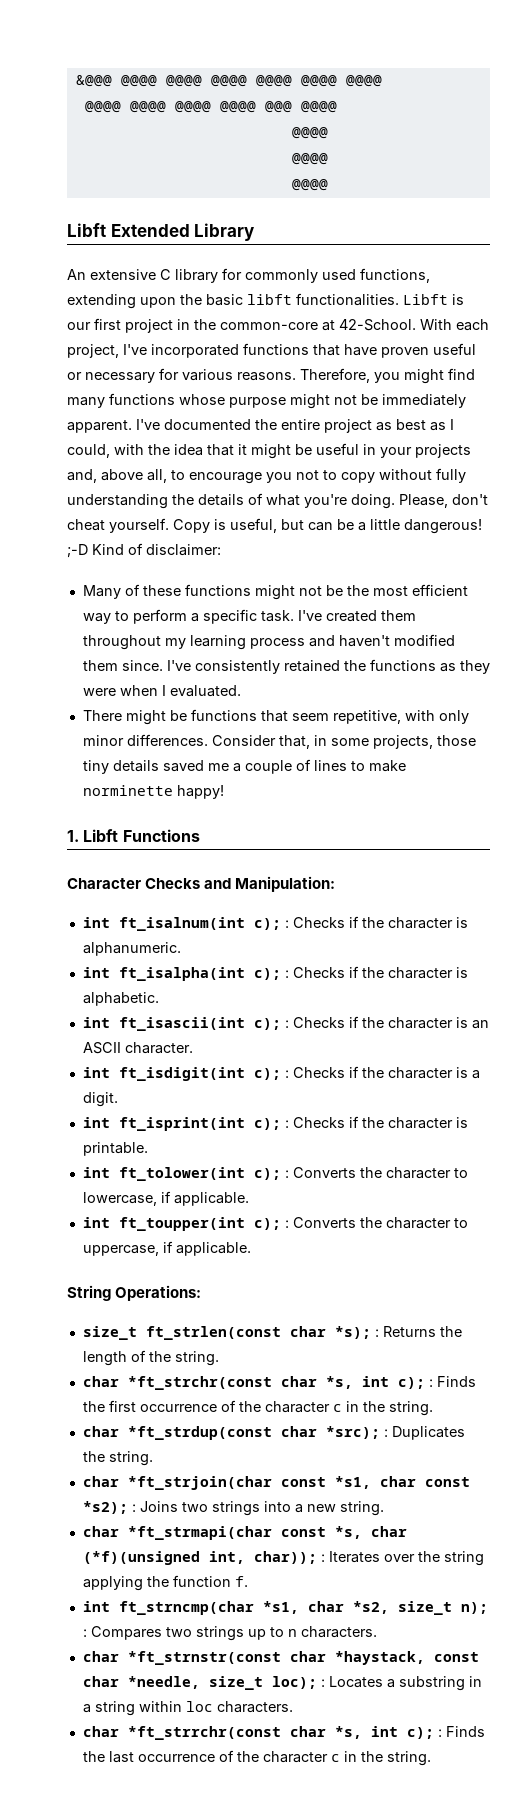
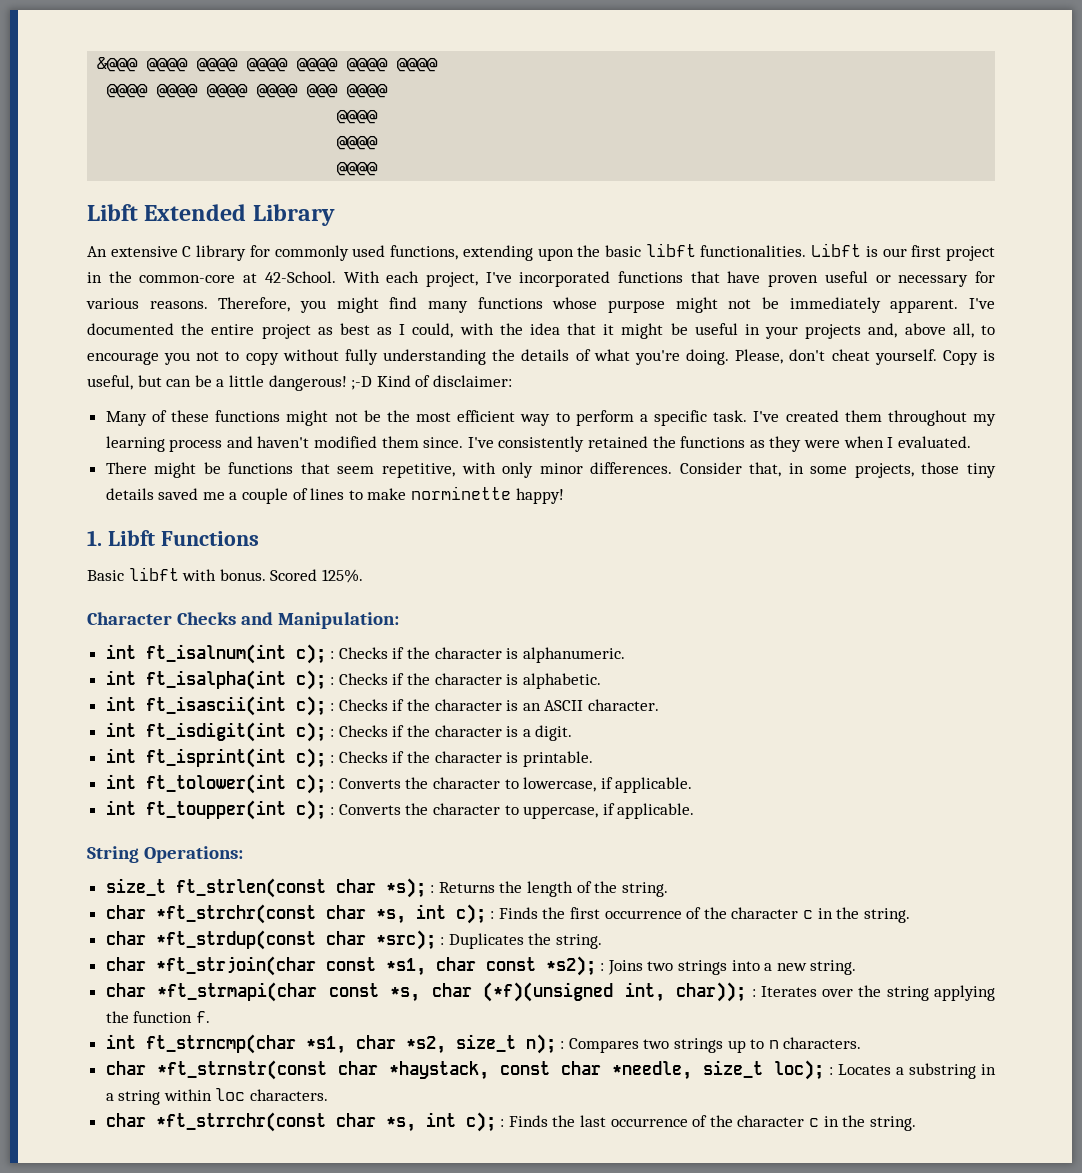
(200, 835) none -> [87,567,363,583] // Basic libft with bonus. Scored 125%.

